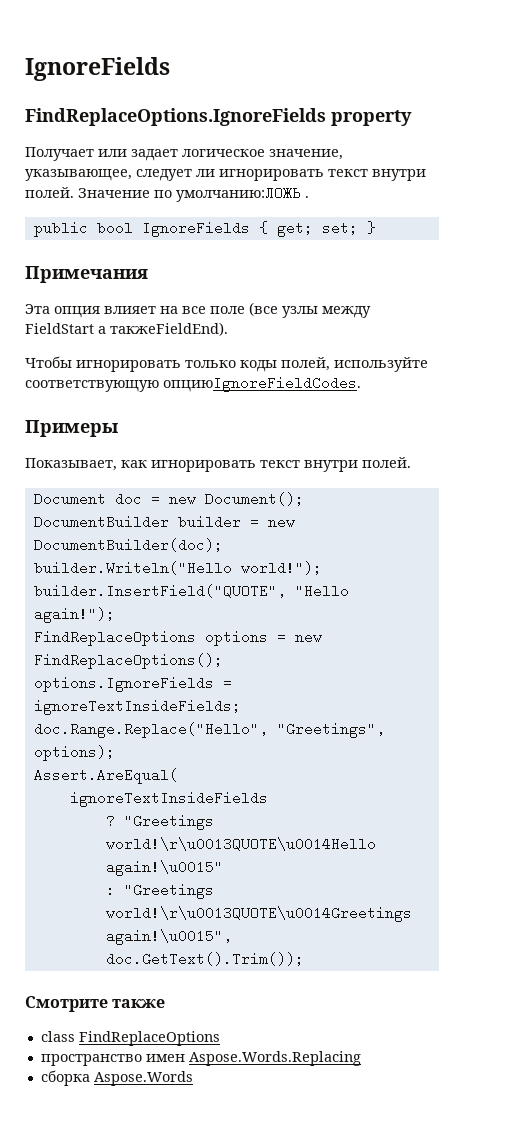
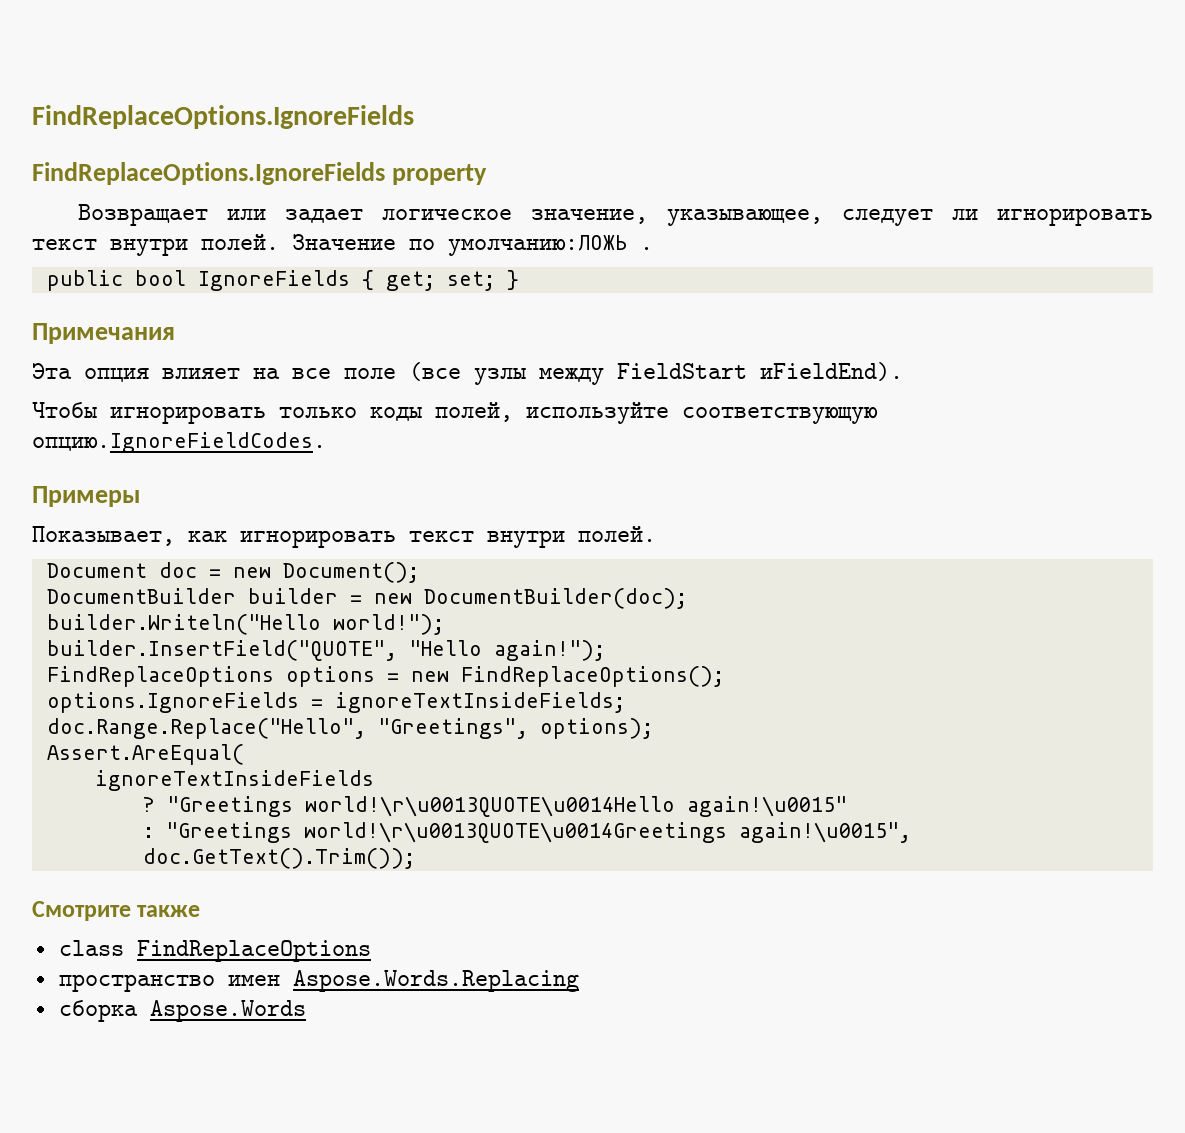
[25,57,170,81] IgnoreFields -> [32,105,414,129] FindReplaceOptions.IgnoreFields
[25,147,94,161] Получает -> [78,204,209,226] Возвращает
[98,322,228,336] а такжеFieldEnd). -> [760,362,903,381] иFieldEnd).
[163,376,361,392] опциюIgnoreFieldCodes. -> [32,432,326,453] опцию.IgnoreFieldCodes.

